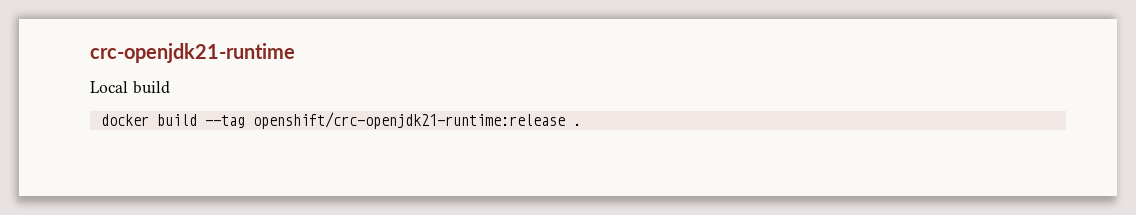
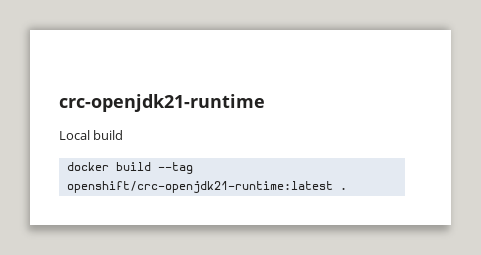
[252,112,565,129] openshift/crc-openjdk21-runtime:release -> [66,181,333,193] openshift/crc-openjdk21-runtime:latest

